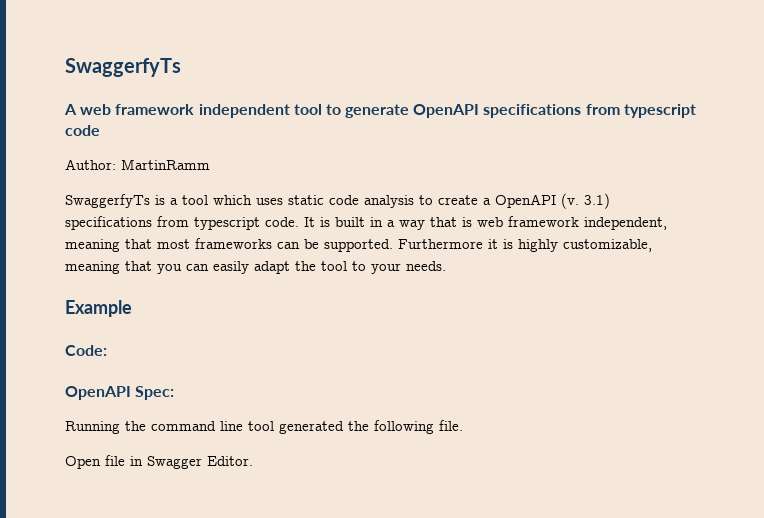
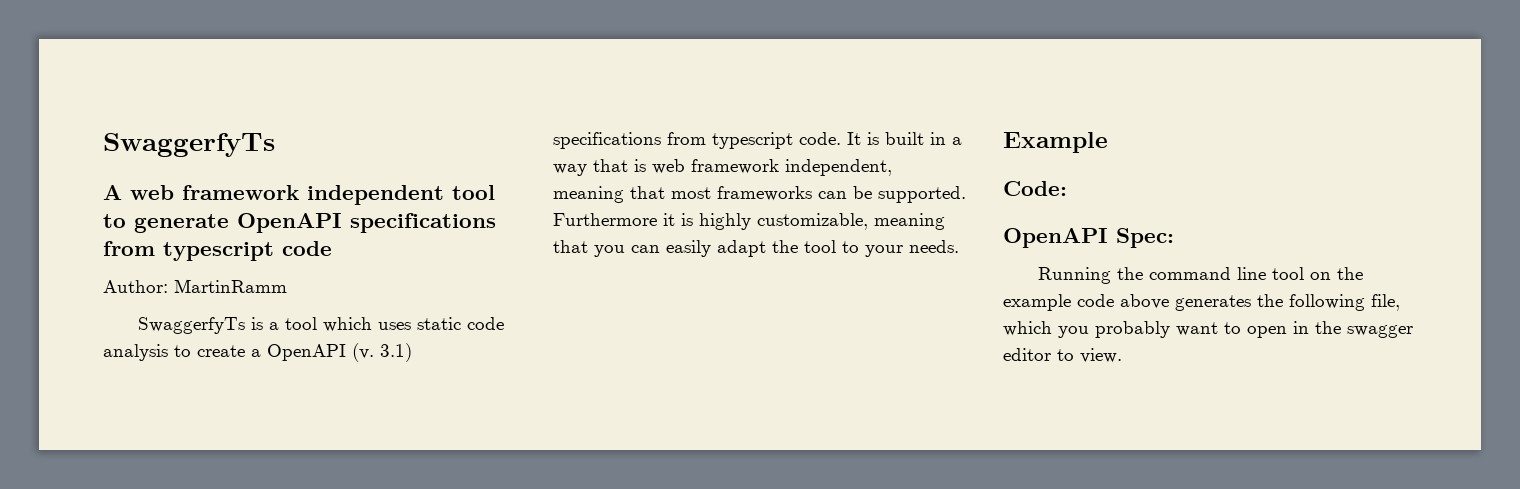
[279,420,463,434] [65,455,253,469] generated the following file. // Open file in Swagger Editor. -> [1310,267,1364,280] [1003,294,1400,311] [1003,321,1413,338] [1003,348,1122,363] on the example code above generates the following file, which you probably want to open in the swagger editor to view.

